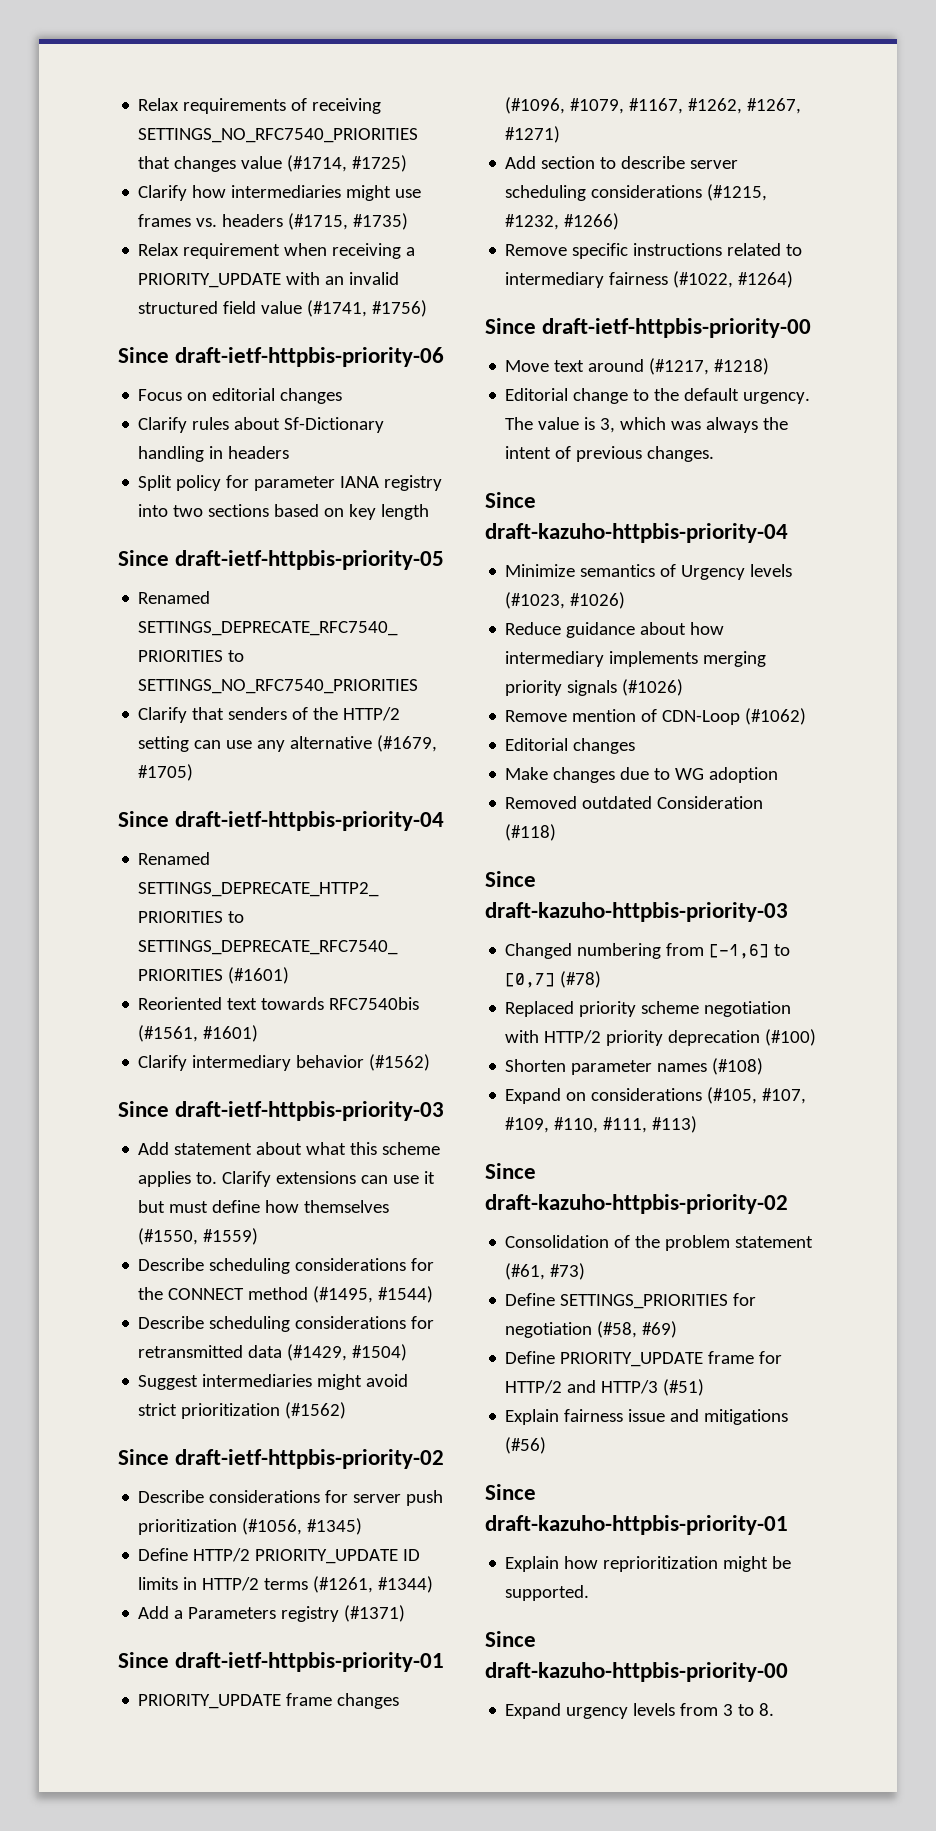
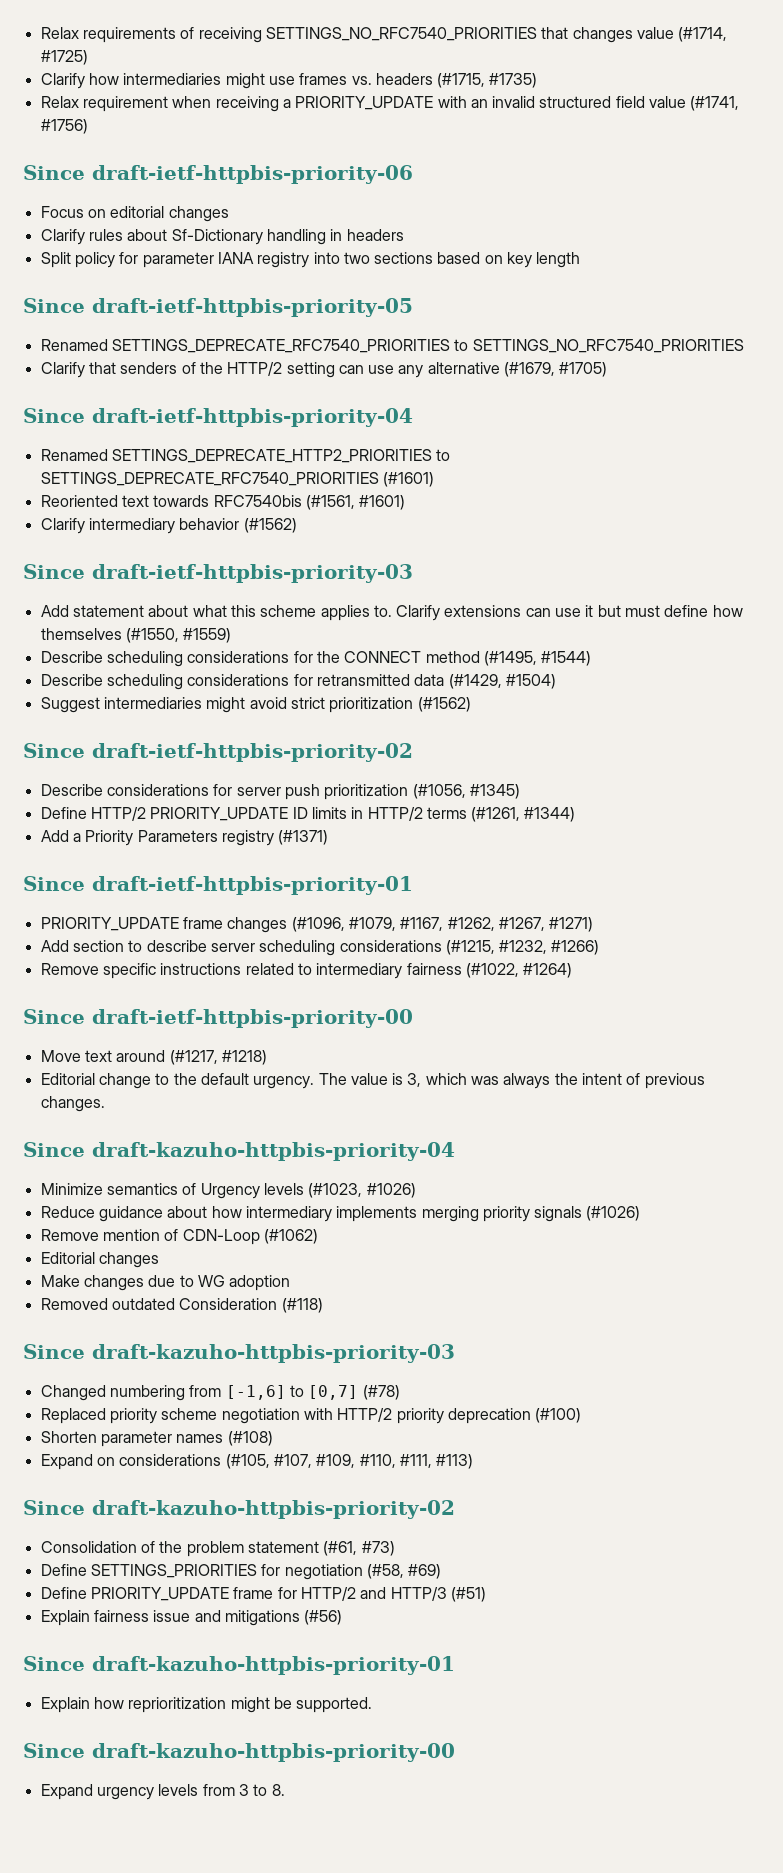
(184, 1614) none -> [85,830,134,846] Priority

